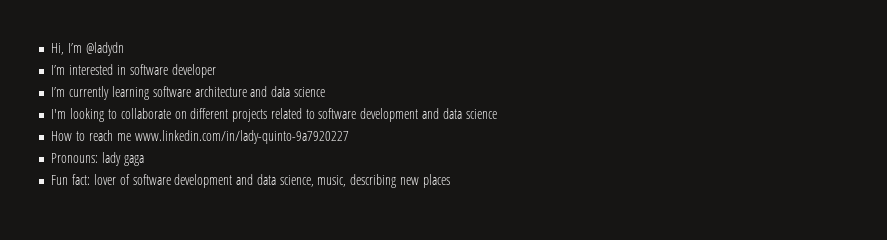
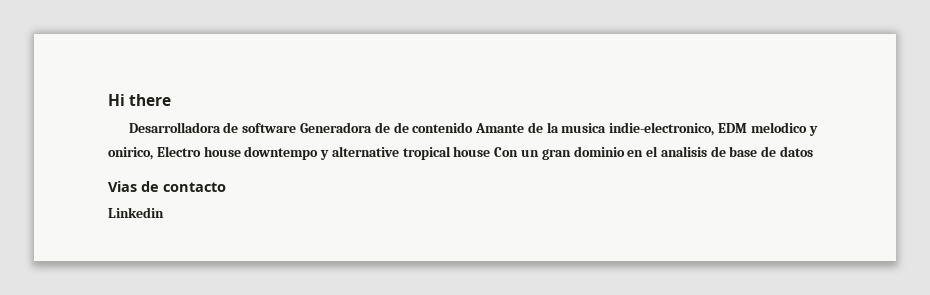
[51,42,124,56] [51,64,216,78] [51,86,325,100] [51,108,497,122] [51,130,349,144] [51,152,144,166] [51,174,450,188] Hi, I’m @ladydn // I’m interested in software developer // I’m currently learning software architecture and data science // I'm looking to collaborate on different projects related to software development and data science // How to reach me www.linkedin.com/in/lady-quinto-9a7920227 // Pronouns: lady gaga // Fun fact: lover of software development and data science, music, describing new places -> [108,94,172,106] [128,122,818,136] [108,146,814,160] [108,181,226,192] [108,207,164,218] Hi there // Desarrolladora de software Generadora de de contenido Amante de la musica indie-electronico, EDM melodico y onirico, Electro house downtempo y alternative tropical house Con un gran dominio en el analisis de base de datos // Vias de contacto // Linkedin

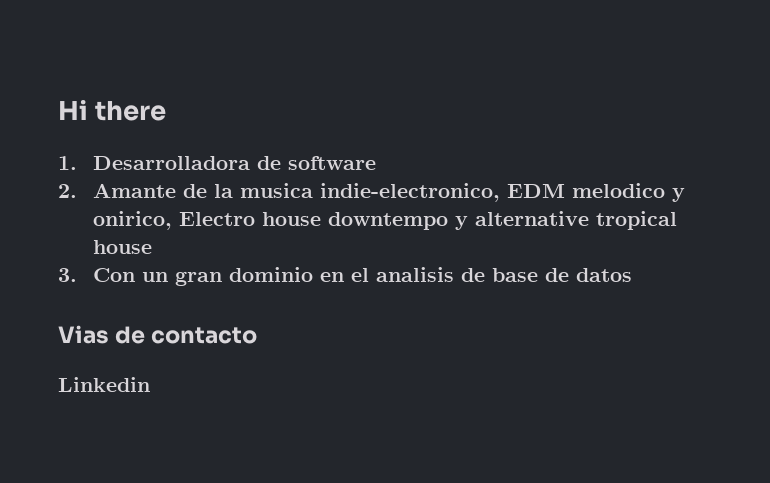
(172, 100) none -> [58,156,77,170] 1.
[299,122,474,133] Generadora de de contenido -> [58,184,77,198] // 2.
(491, 151) none -> [58,268,77,282] // 3.

